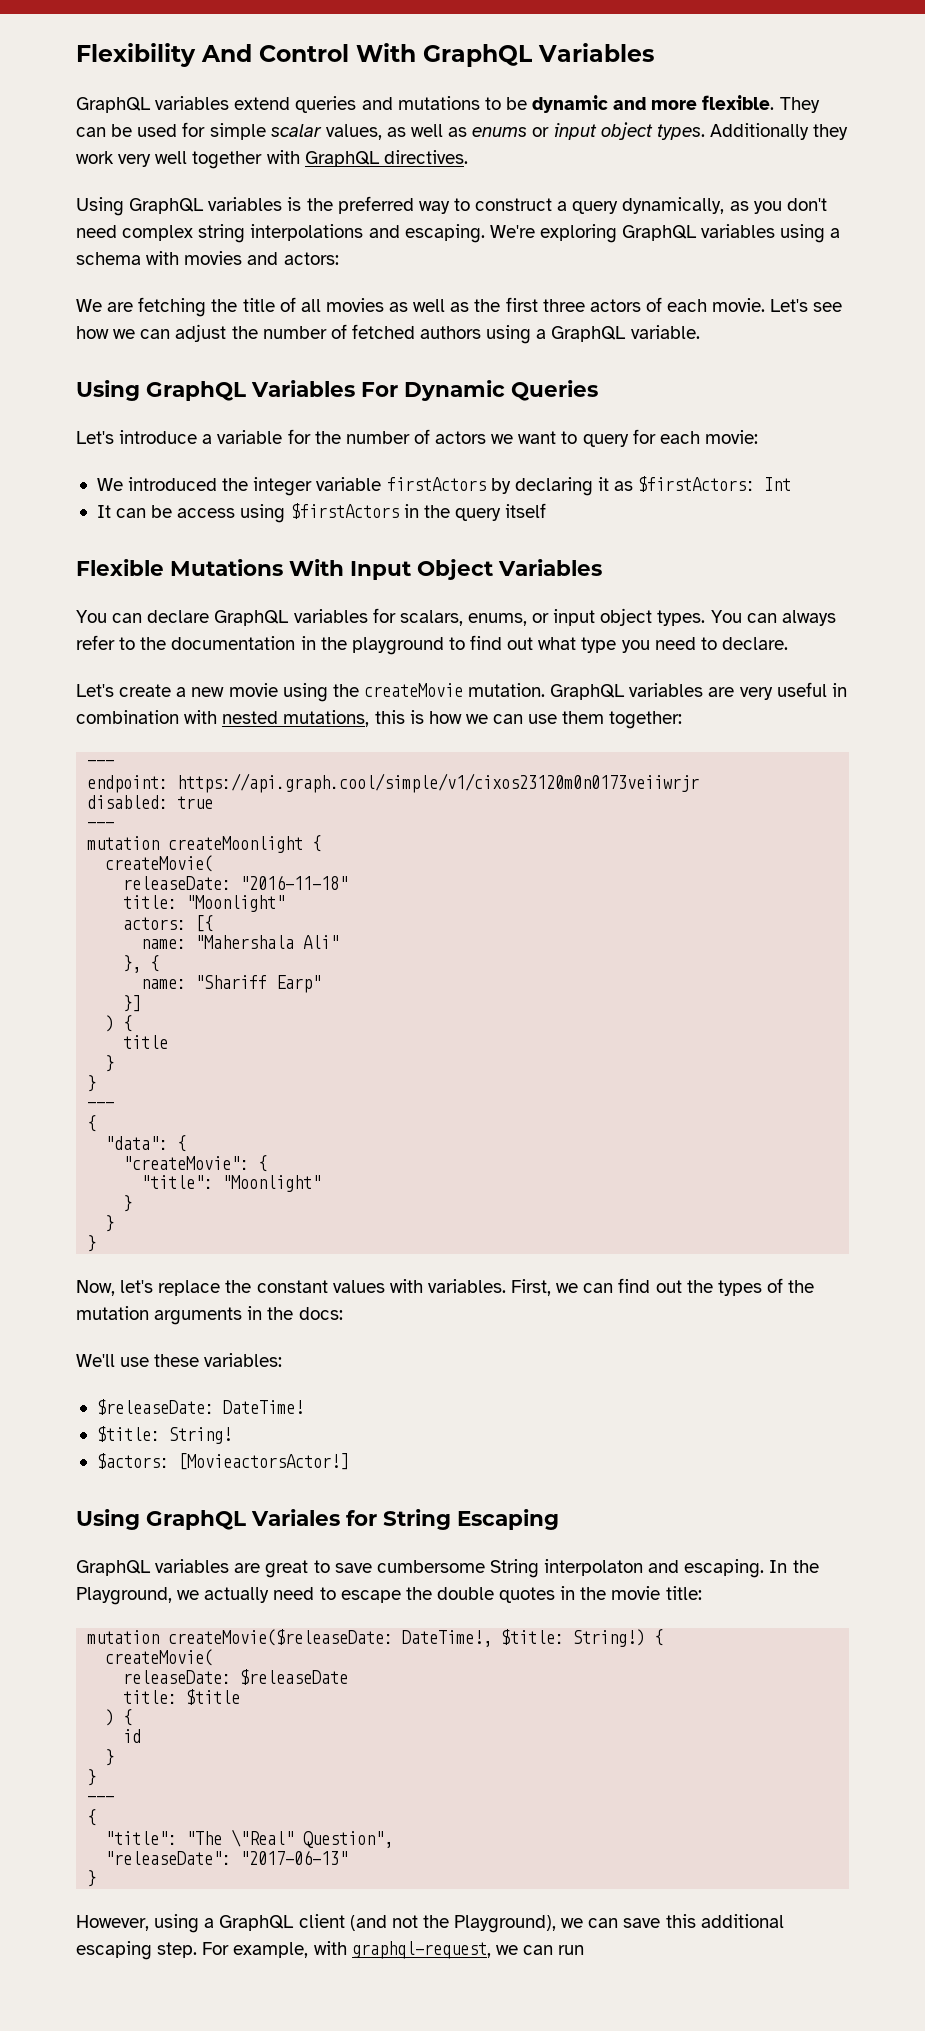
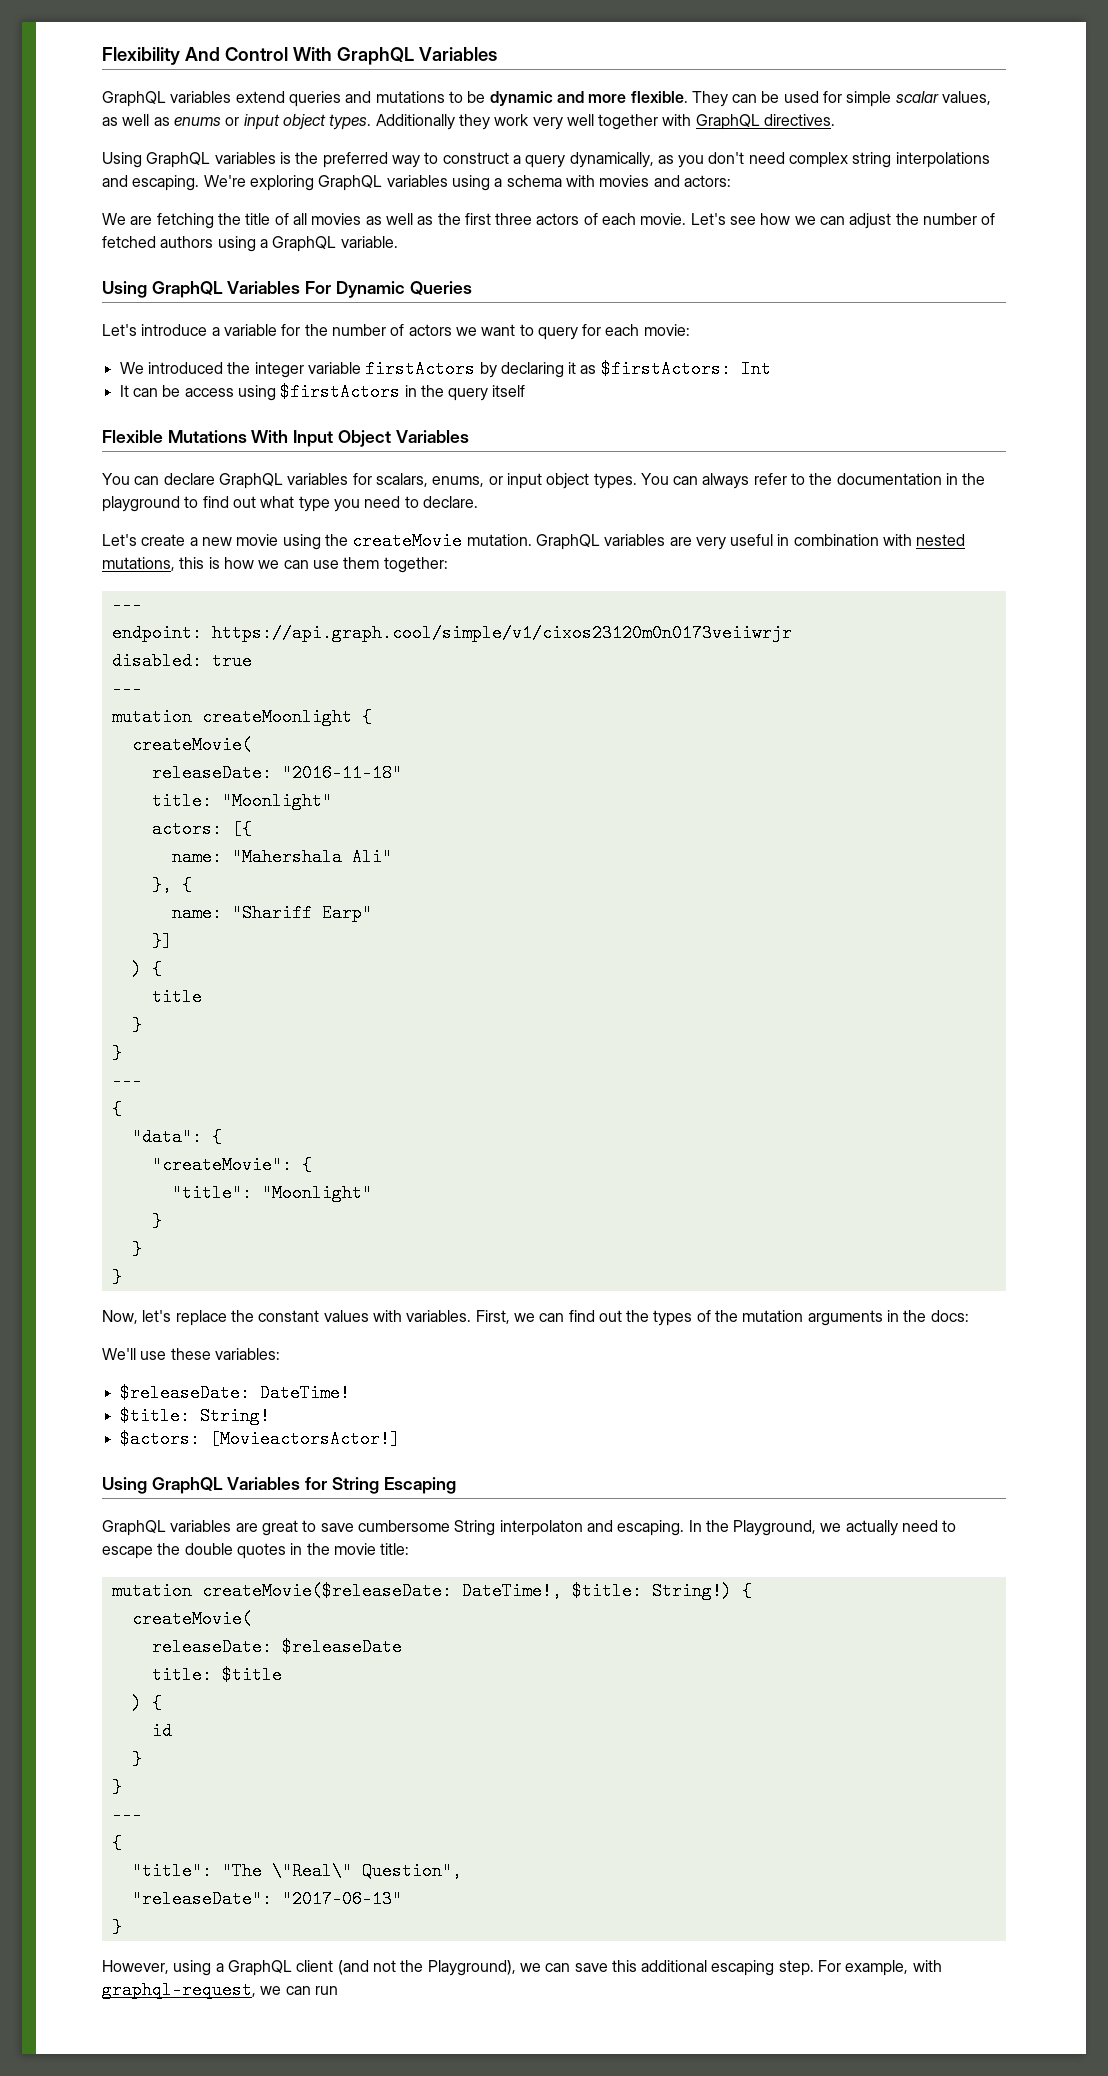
[251,1509,340,1526] Variales -> [227,1477,301,1490] Variables
[231,1829,295,1847] \"Real" -> [271,1862,352,1880] \"Real\"

